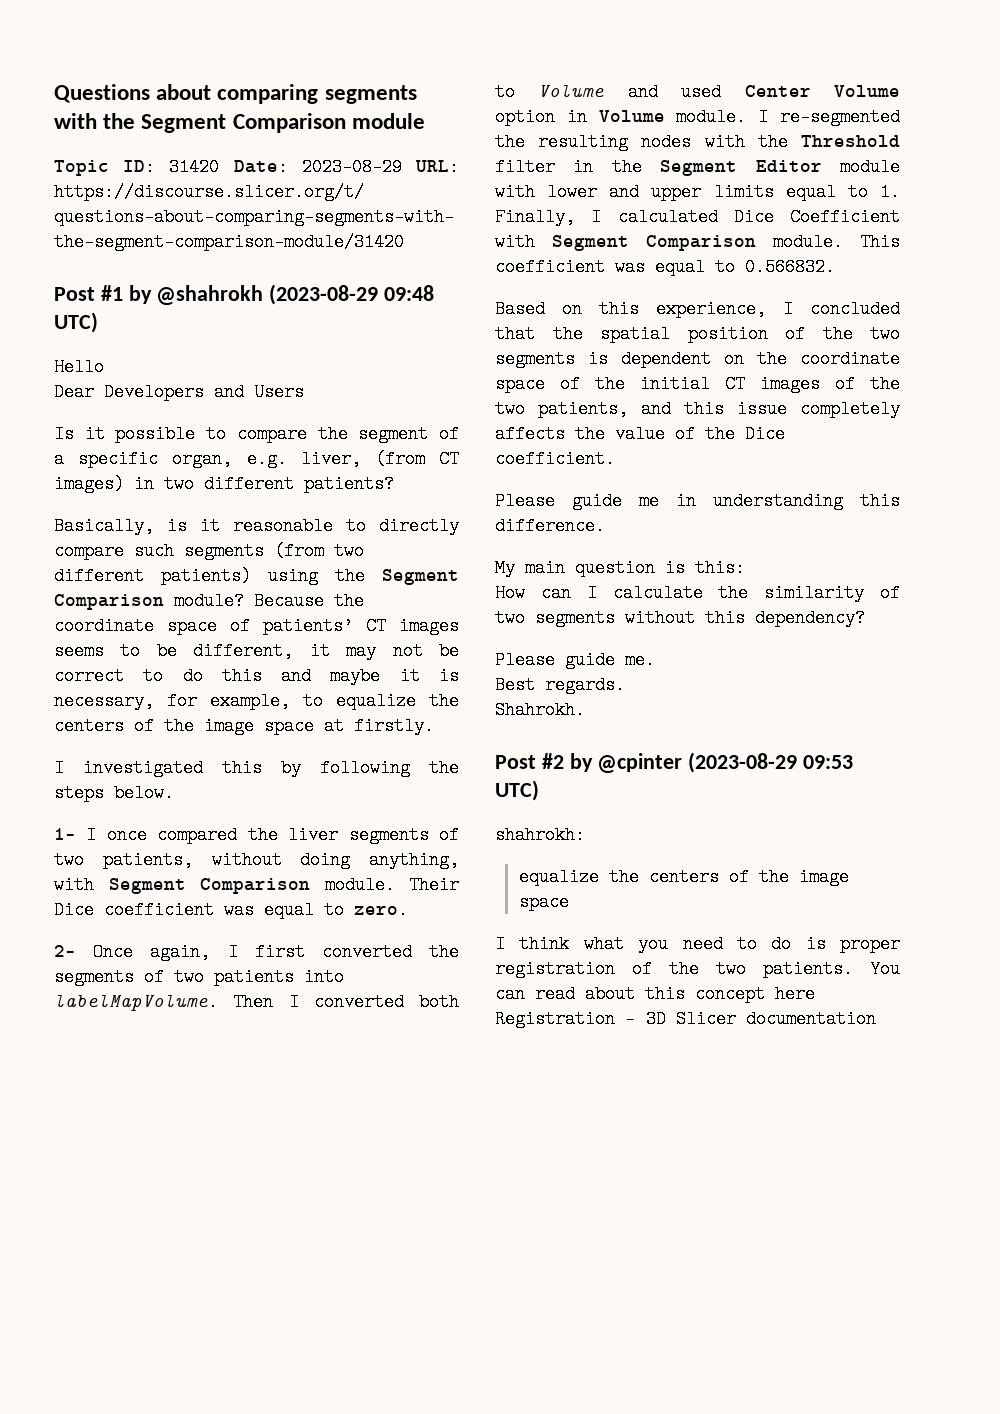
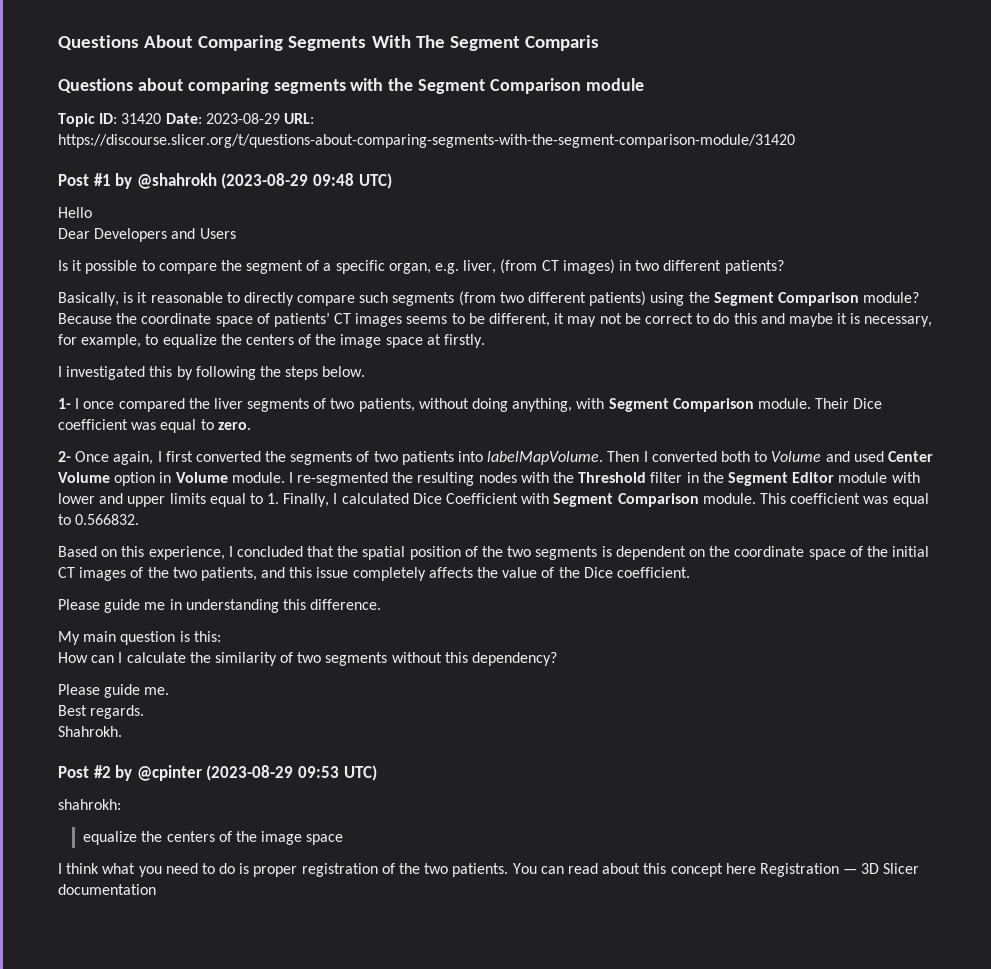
[54,84,150,103] Questions -> [58,35,599,51] [58,78,133,93] Questions About Comparing Segments With The Segment Comparis // Questions

